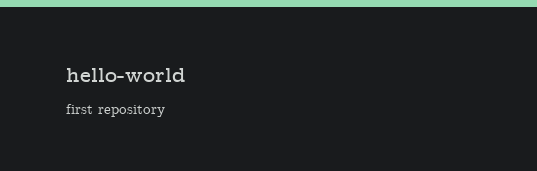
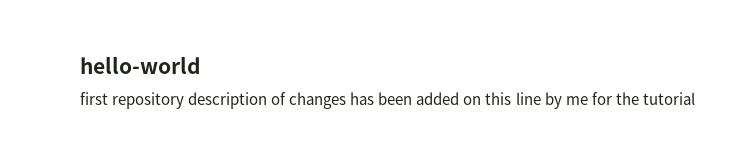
(165, 111) none -> [188,92,695,109] description of changes has been added on this line by me for the tutorial

